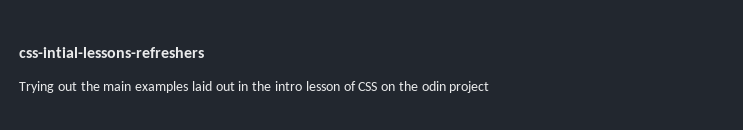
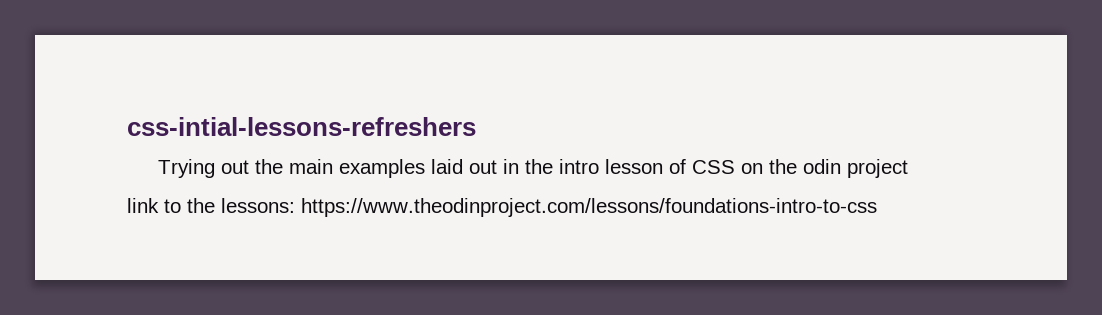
(490, 87) none -> [127,198,877,217] // link to the lessons: https://www.theodinproject.com/lessons/foundations-intro-to-css

